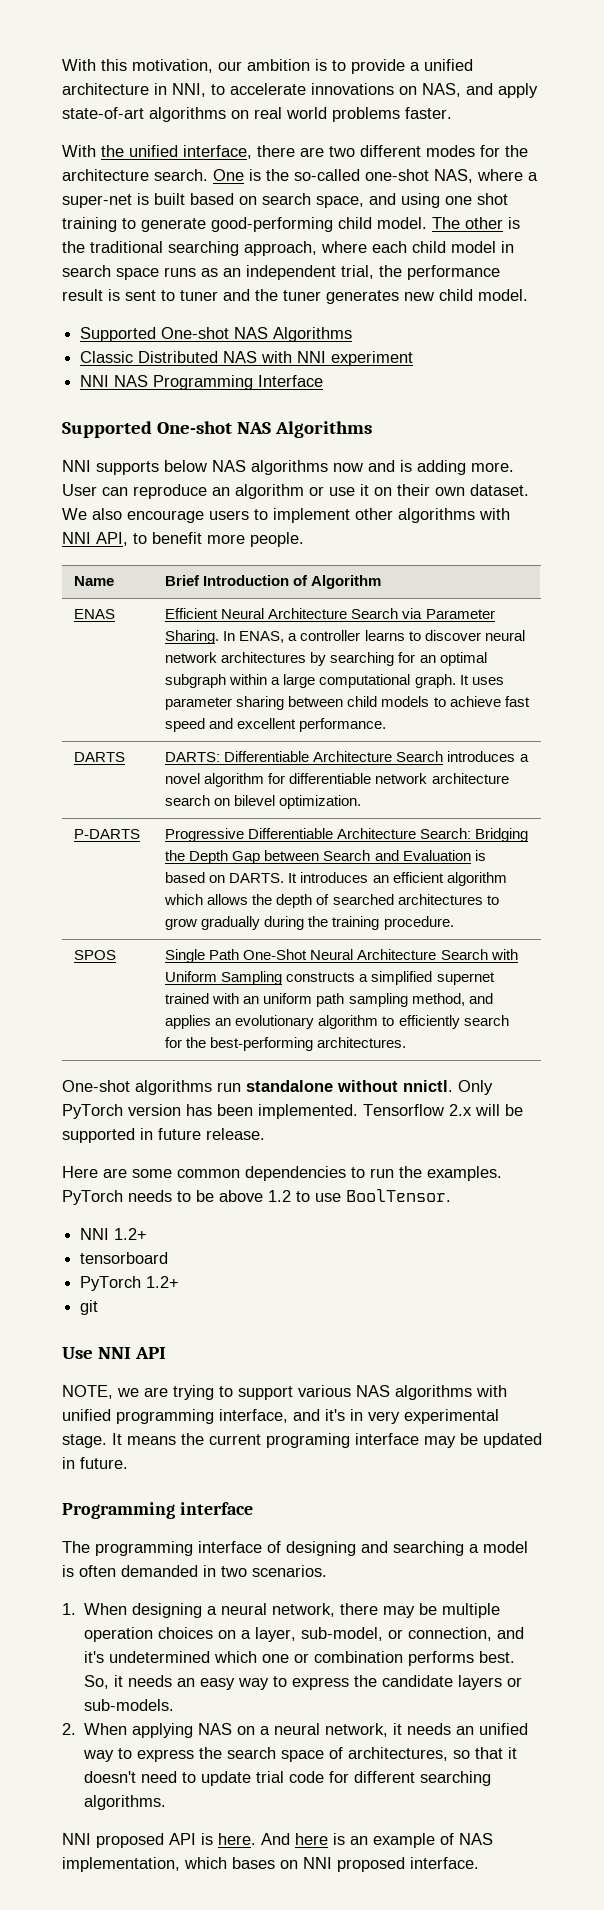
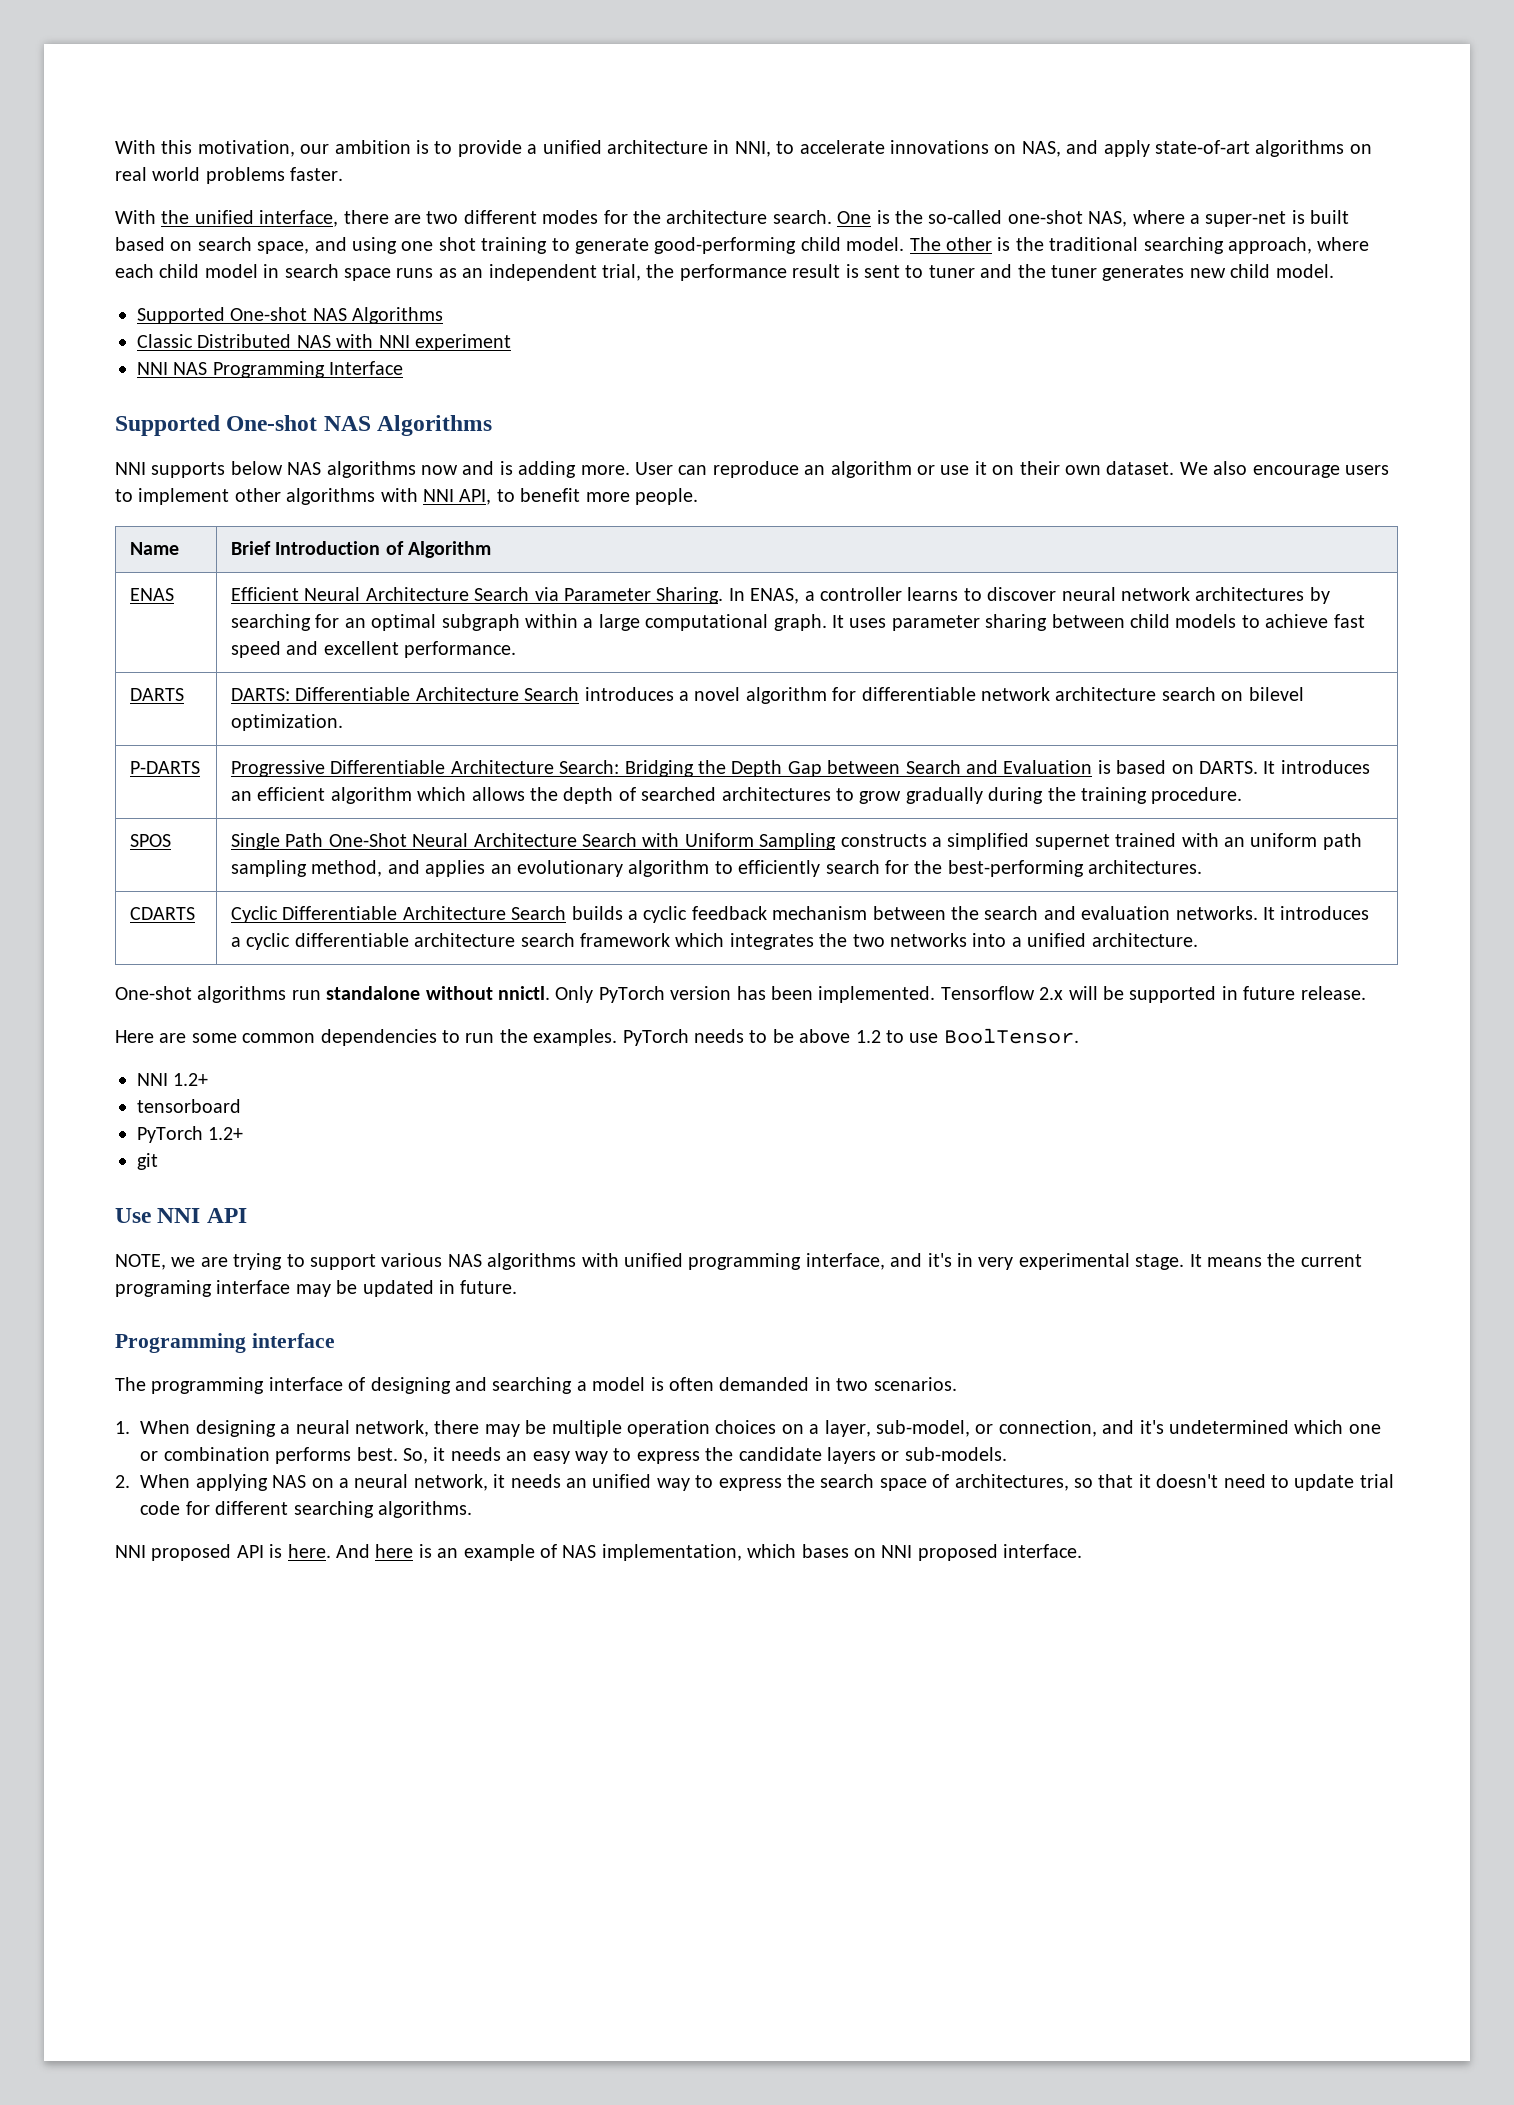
(407, 1042) none -> [130,907,196,920] [231,906,1370,923] [231,933,1198,950] // CDARTS | Cyclic Differentiable Architecture Search builds a cyclic feedback mechanism between the search and evaluation networks. It introduces a cyclic differentiable architecture search framework which integrates the two networks into a unified architecture.

